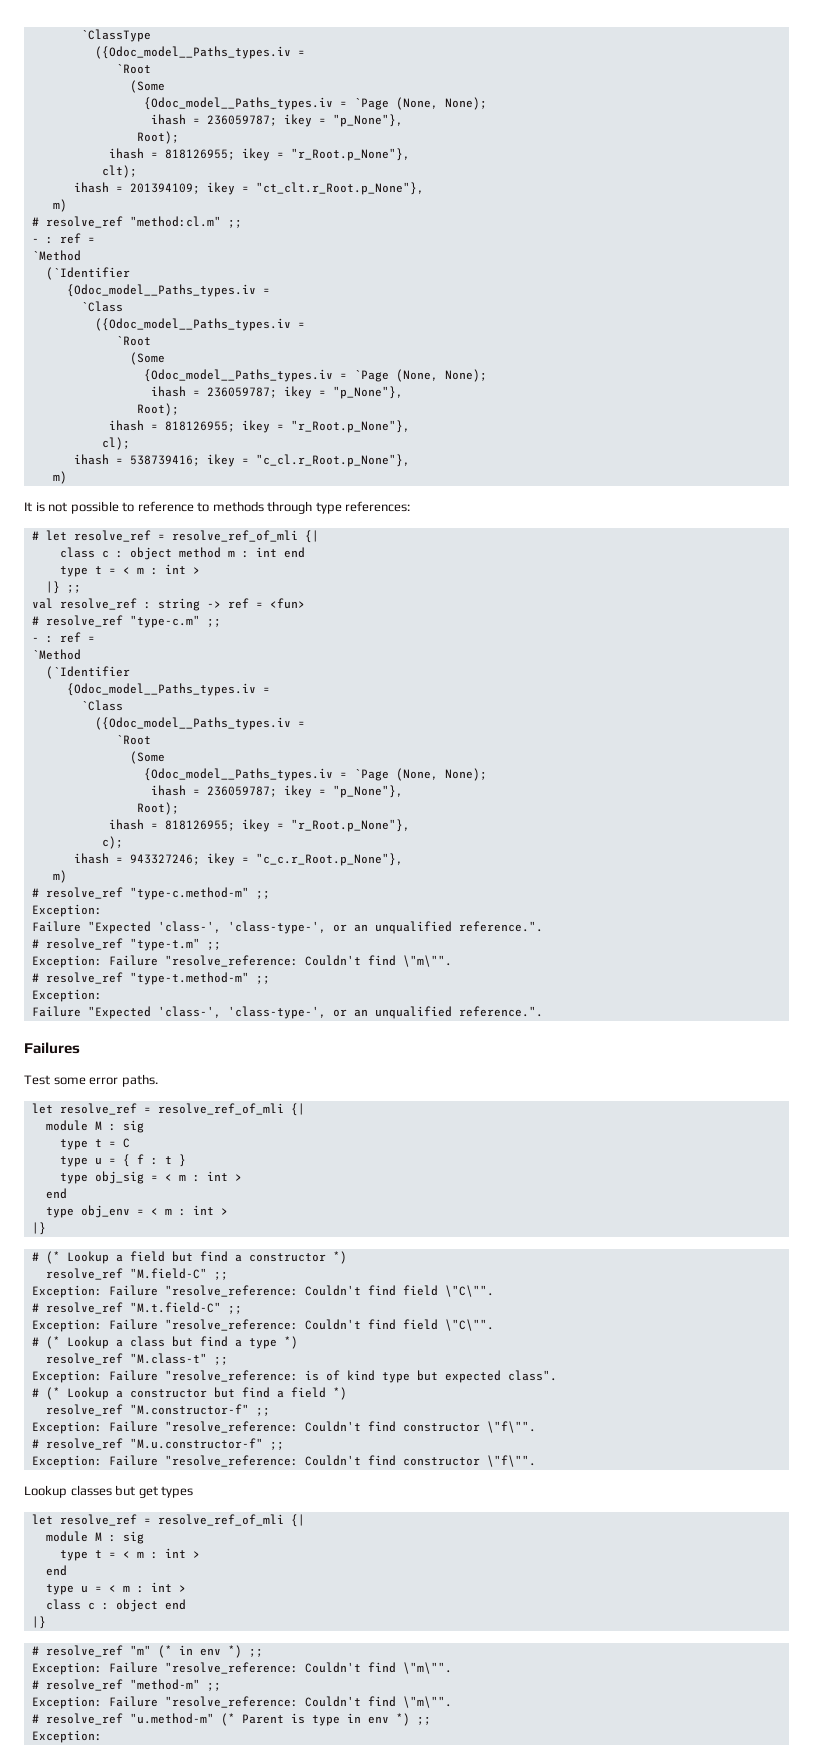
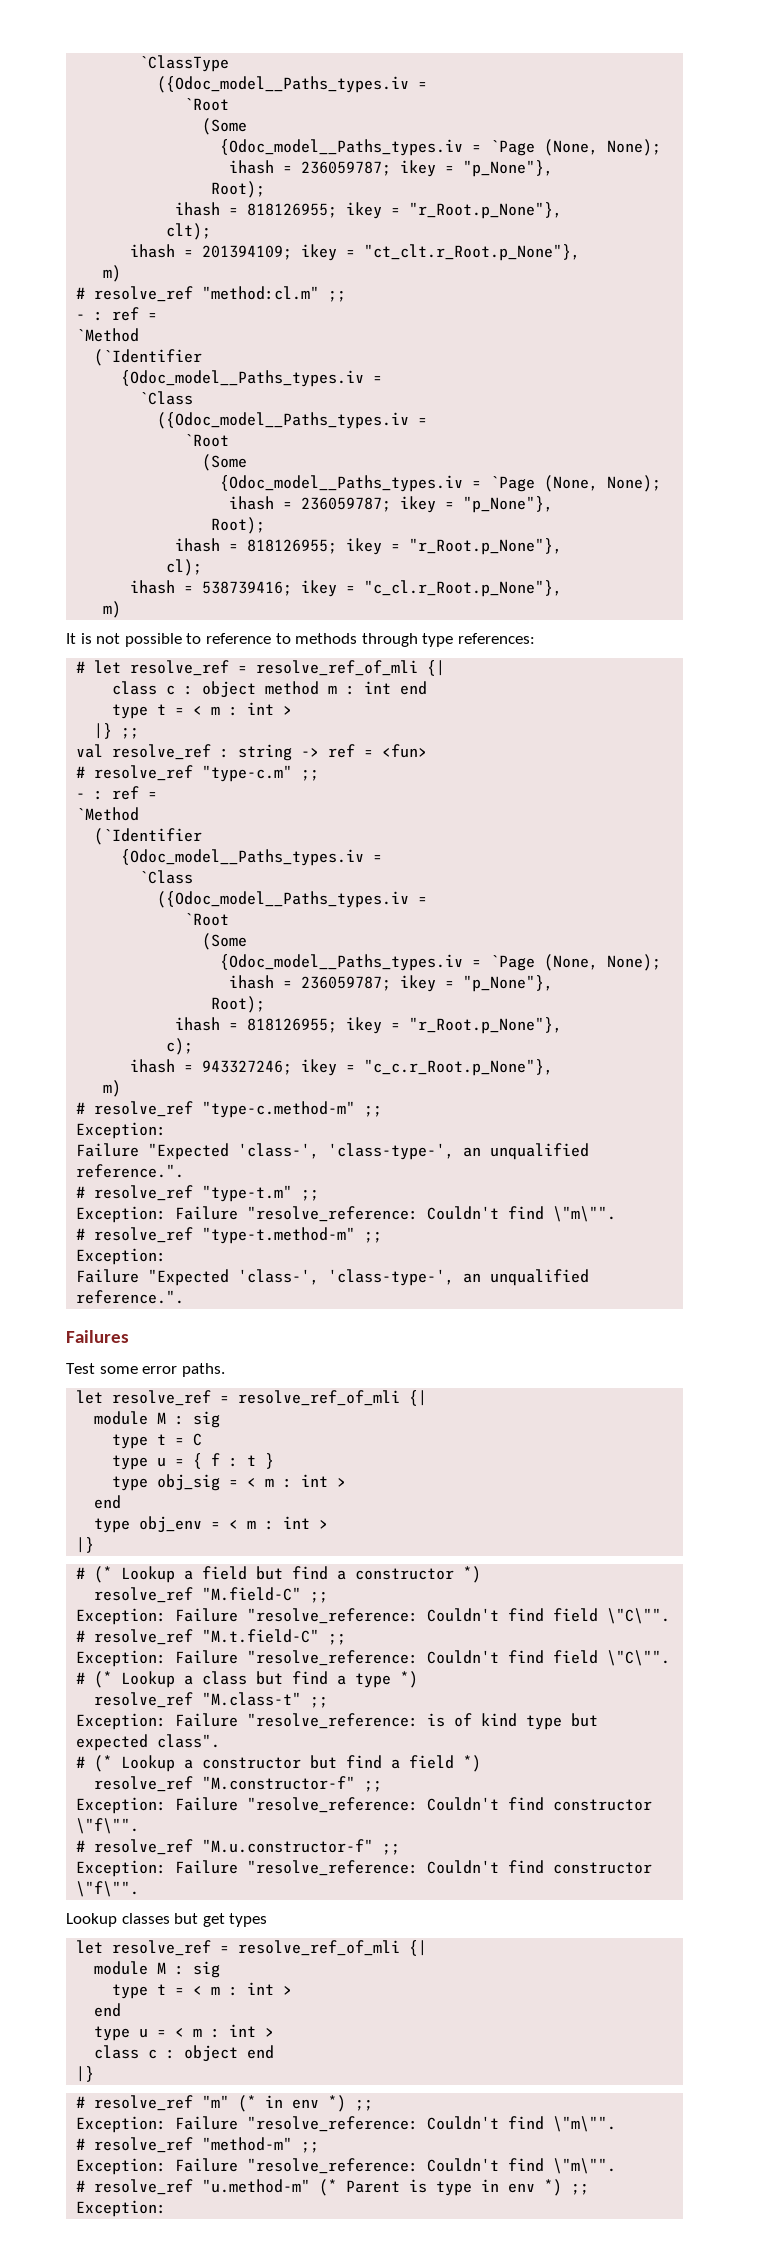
[332,924,347,932] or -> (455, 1151) none
[332,1009,347,1017] or -> (455, 1277) none

